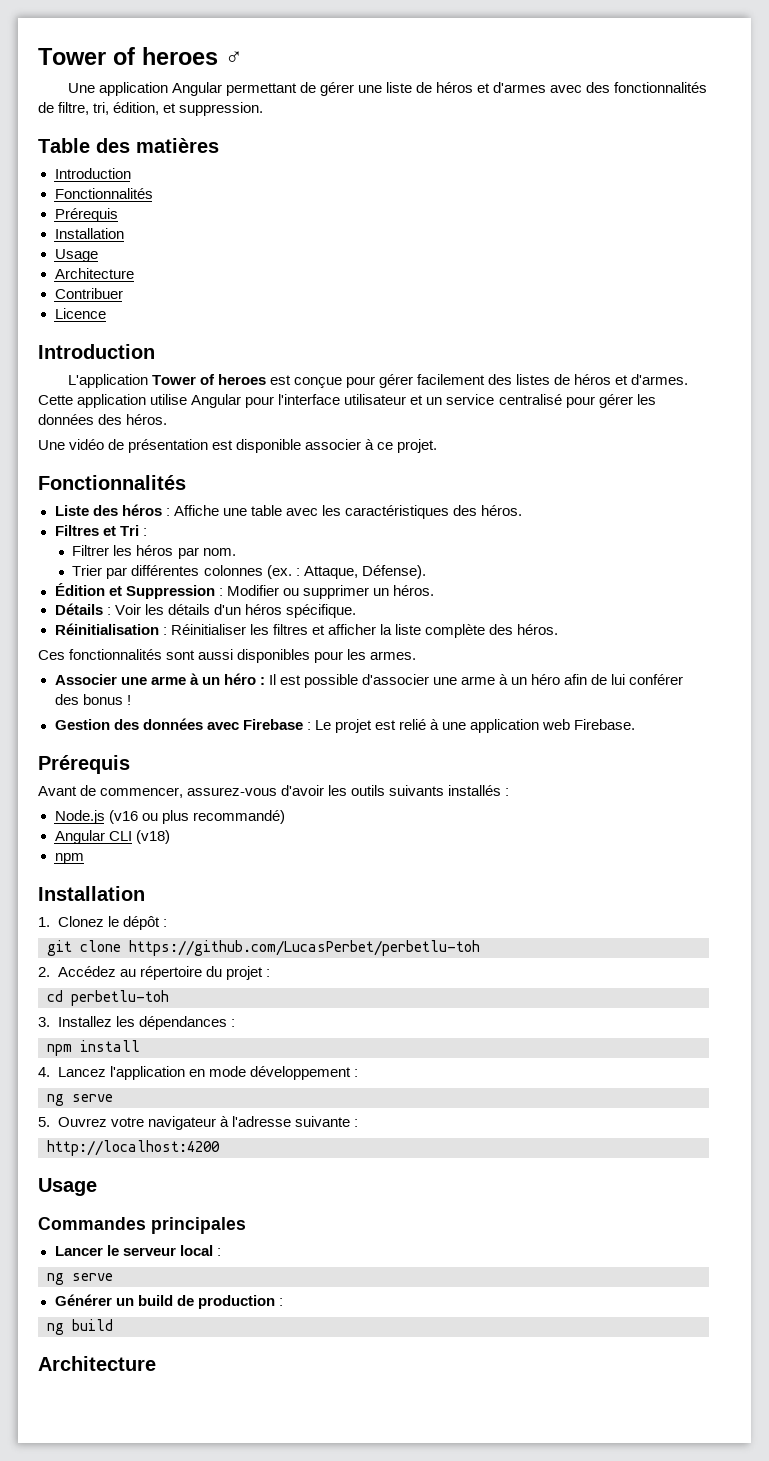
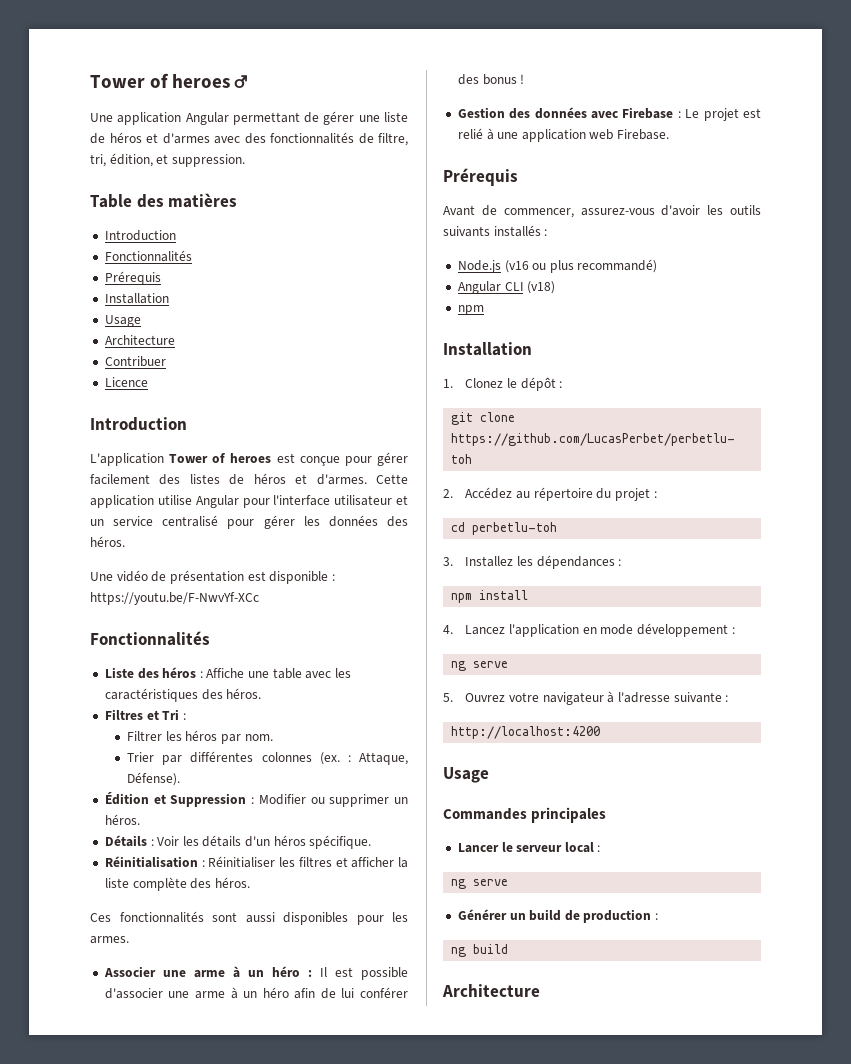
[305,439,438,453] associer à ce projet. -> [331,574,335,581] [90,592,259,605] : https://youtu.be/F-NwvYf-XCc

